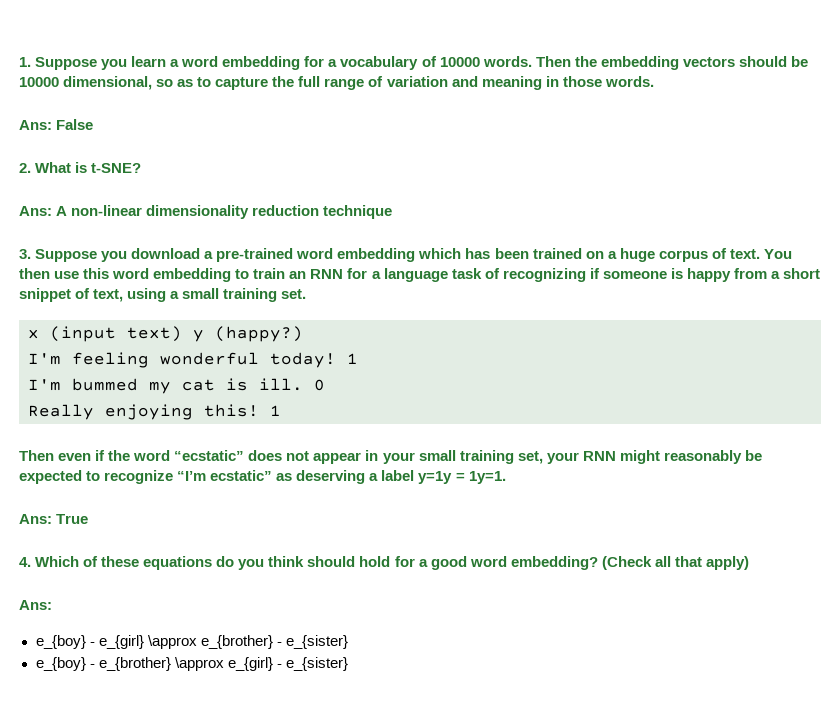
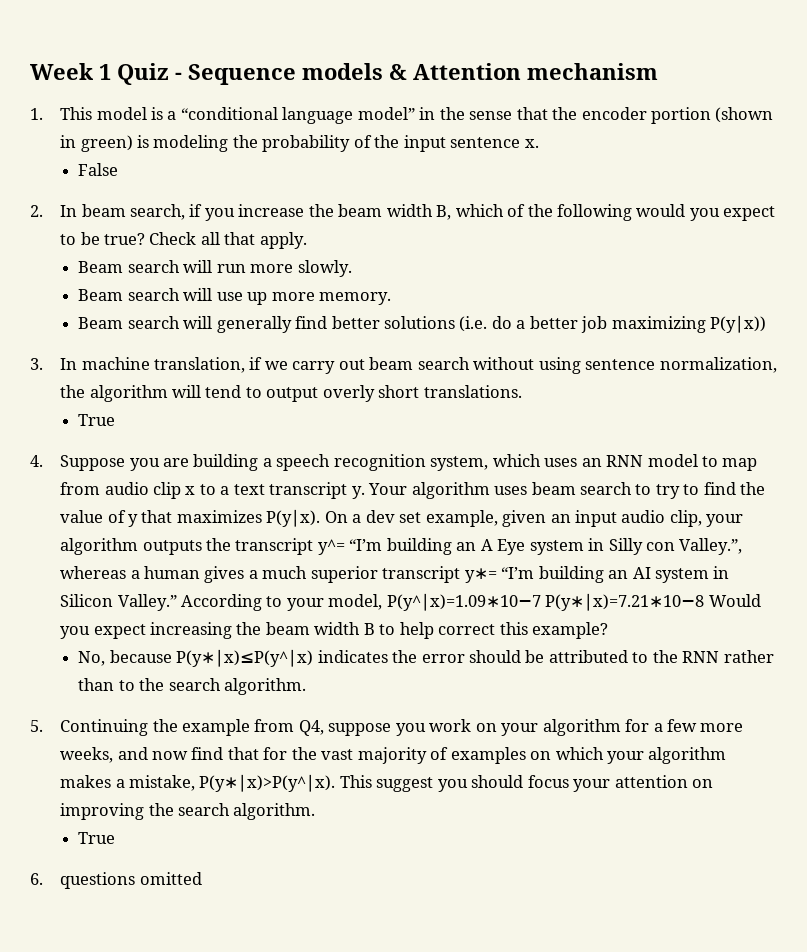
[19,56,808,70] [19,76,654,90] [19,119,94,130] [19,162,142,173] [19,205,393,219] [19,248,792,262] [19,268,821,282] [19,288,307,302] [28,326,303,342] [28,352,358,368] [28,378,325,394] [28,404,281,420] [19,450,762,464] [19,470,506,484] [19,514,89,524] [19,556,749,570] [19,600,52,610] [35,635,348,649] [35,657,348,671] 1. Suppose you learn a word embedding for a vocabulary of 10000 words. Then the embedding vectors should be 10000 dimensional, so as to capture the full range of variation and meaning in those words. // Ans: False // 2. What is t-SNE? // Ans: A non-linear dimensionality reduction technique // 3. Suppose you download a pre-trained word embedding which has been trained on a huge corpus of text. You then use this word embedding to train an RNN for a language task of recognizing if someone is happy from a short snippet of text, using a small training set. // x (input text) y (happy?) // I'm feeling wonderful today! 1 // I'm bummed my cat is ill. 0 // Really enjoying this! 1 // Then even if the word “ecstatic” does not appear in your small training set, your RNN might reasonably be expected to recognize “I’m ecstatic” as deserving a label y=1y = 1y=1. // Ans: True // 4. Which of these equations do you think should hold for a good word embedding? (Check all that apply) // Ans: // e_{boy} - e_{girl} \approx e_{brother} - e_{sister} // e_{boy} - e_{brother} \approx e_{girl} - e_{sister} -> [30,63,658,85] [30,107,774,124] [60,135,539,152] [78,163,119,176] [30,204,776,221] [60,232,307,249] [78,260,352,277] [78,288,391,305] [78,315,767,333] [30,357,777,374] [60,385,522,402] [78,414,116,426] [30,454,758,471] [60,482,766,499] [60,509,744,527] [60,538,743,555] [60,566,730,583] [60,593,761,611] [60,622,609,639] [78,649,774,667] [78,678,307,695] [30,719,744,736] [60,747,727,764] [60,774,714,792] [60,803,316,820] [78,832,116,844] [30,872,202,889] Week 1 Quiz - Sequence models & Attention mechanism // 1. This model is a “conditional language model” in the sense that the encoder portion (shown in green) is modeling the probability of the input sentence x. // False // 2. In beam search, if you increase the beam width B, which of the following would you expect to be true? Check all that apply. // Beam search will run more slowly. // Beam search will use up more memory. // Beam search will generally find better solutions (i.e. do a better job maximizing P(y∣x)) // 3. In machine translation, if we carry out beam search without using sentence normalization, the algorithm will tend to output overly short translations. // True // 4. Suppose you are building a speech recognition system, which uses an RNN model to map from audio clip x to a text transcript y. Your algorithm uses beam search to try to find the value of y that maximizes P(y∣x). On a dev set example, given an input audio clip, your algorithm outputs the transcript y^= “I’m building an A Eye system in Silly con Valley.”, whereas a human gives a much superior transcript y∗= “I’m building an AI system in Silicon Valley.” According to your model, P(y^∣x)=1.09∗10−7 P(y∗∣x)=7.21∗10−8 Would you expect increasing the beam width B to help correct this example? // No, because P(y∗∣x)≤P(y^∣x) indicates the error should be attributed to the RNN rather than to the search algorithm. // 5. Continuing the example from Q4, suppose you work on your algorithm for a few more weeks, and now find that for the vast majority of examples on which your algorithm makes a mistake, P(y∗∣x)>P(y^∣x). This suggest you should focus your attention on improving the search algorithm. // True // 6. questions omitted

